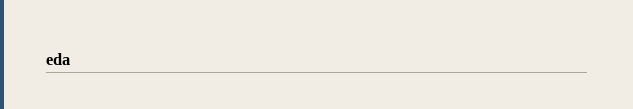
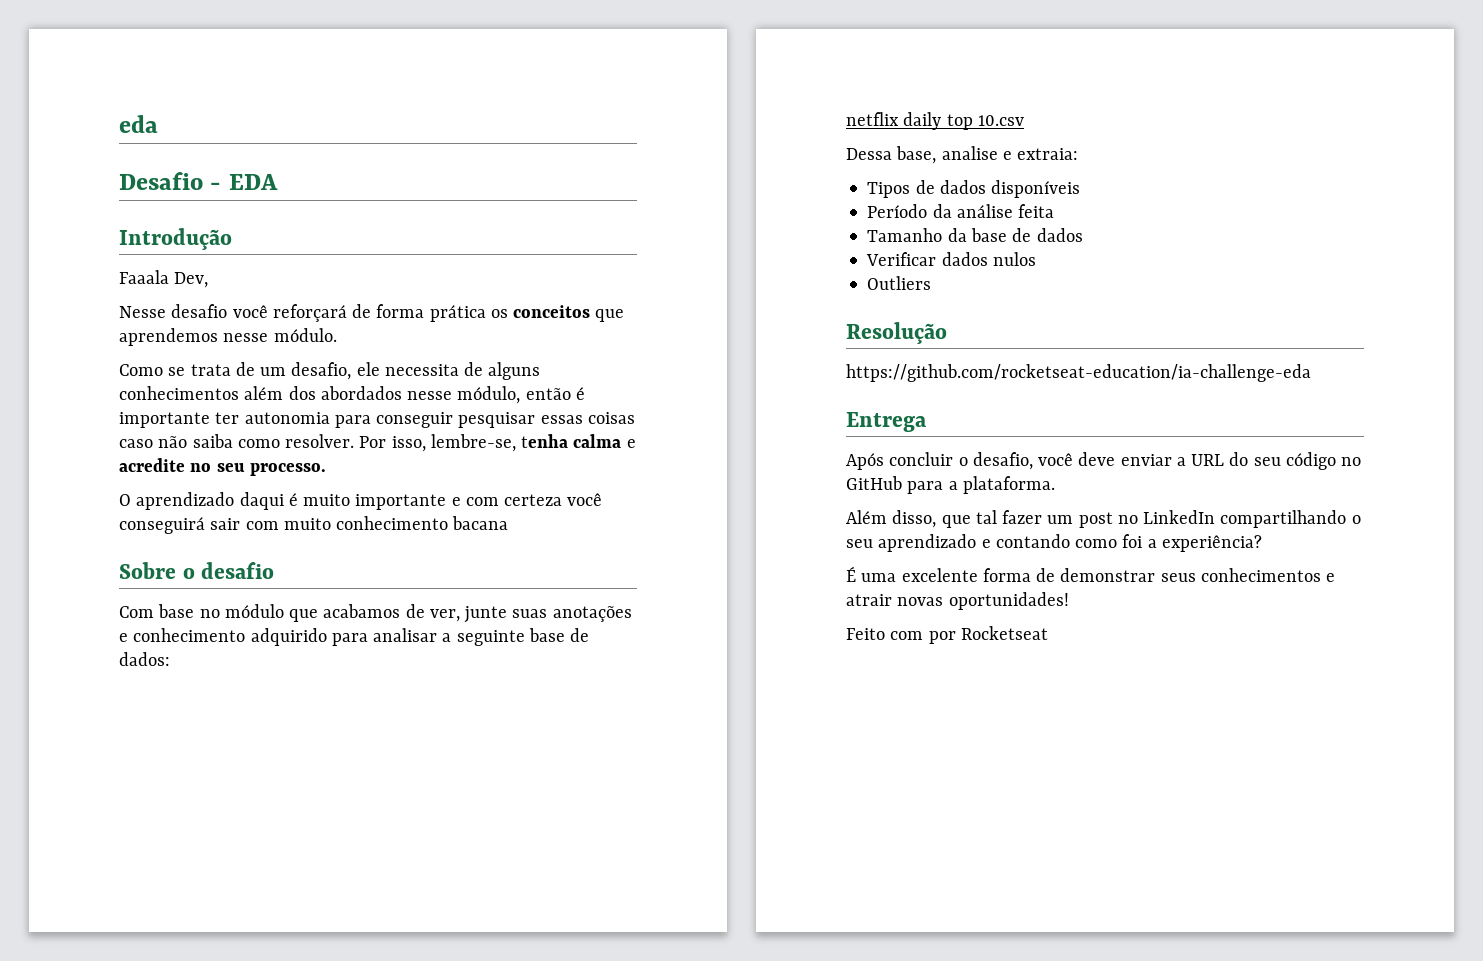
(70, 59) none -> [119,172,278,190] [119,228,232,250] [119,270,209,288] [119,304,625,322] [119,328,337,346] [119,362,541,380] [119,386,585,404] [119,412,635,428] [119,434,636,452] [119,458,326,476] [119,492,603,510] [119,516,509,534] [119,562,275,579] [119,604,632,623] [119,628,590,646] [119,652,170,666] [846,112,1024,130] [846,146,1079,164] [867,180,1081,198] [867,204,1055,218] [867,228,1083,242] [866,252,1036,266] [867,276,932,290] [846,322,947,344] [846,364,1311,382] [846,412,927,432] [846,452,1362,470] [846,476,1055,494] [846,510,1361,528] [846,534,1262,552] [846,566,1336,582] [846,592,1069,610] [846,626,1048,644] // Desafio - EDA // Introdução // Faaala Dev, // Nesse desafio você reforçará de forma prática os conceitos que aprendemos nesse módulo. // Como se trata de um desafio, ele necessita de alguns conhecimentos além dos abordados nesse módulo, então é importante ter autonomia para conseguir pesquisar essas coisas caso não saiba como resolver. Por isso, lembre-se, tenha calma e acredite no seu processo. // O aprendizado daqui é muito importante e com certeza você conseguirá sair com muito conhecimento bacana // Sobre o desafio // Com base no módulo que acabamos de ver, junte suas anotações e conhecimento adquirido para analisar a seguinte base de dados: // netflix daily top 10.csv // Dessa base, analise e extraia: // Tipos de dados disponíveis // Período da análise feita // Tamanho da base de dados // Verificar dados nulos // Outliers // Resolução // https://github.com/rocketseat-education/ia-challenge-eda // Entrega // Após concluir o desafio, você deve enviar a URL do seu código no GitHub para a plataforma. // Além disso, que tal fazer um post no LinkedIn compartilhando o seu aprendizado e contando como foi a experiência? // É uma excelente forma de demonstrar seus conhecimentos e atrair novas oportunidades! // Feito com por Rocketseat

